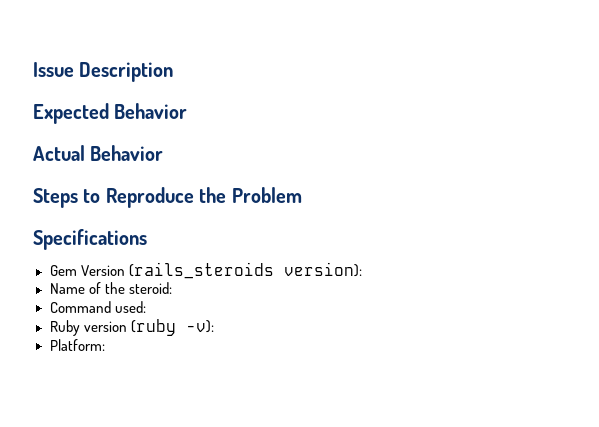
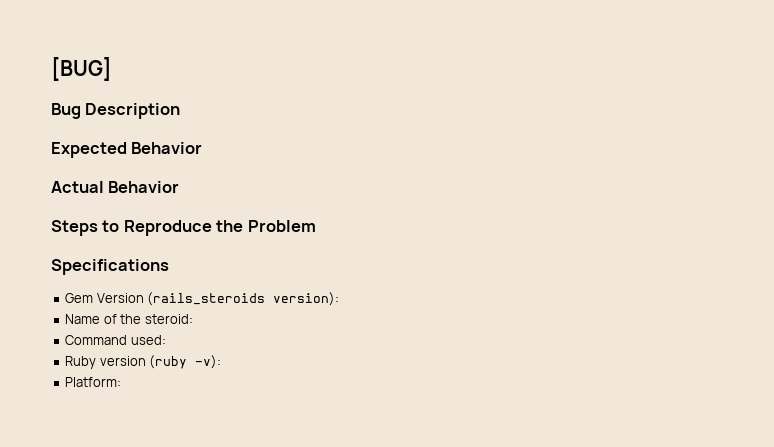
[33,62,74,77] Issue -> [51,57,112,81] [51,103,81,119] [BUG] // Bug

